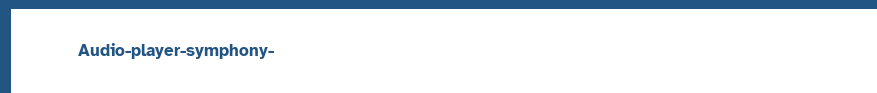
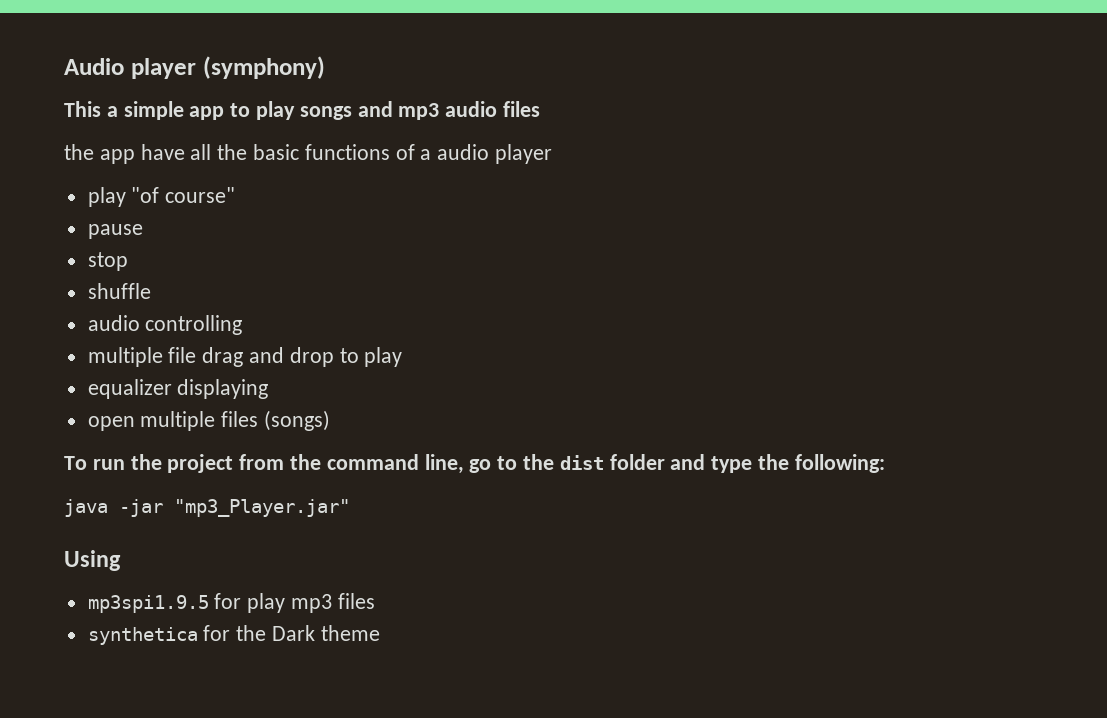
[78,43,274,59] Audio-player-symphony- -> [64,56,325,79] [64,101,541,120] [64,144,553,164] [87,187,236,207] [87,224,143,239] [87,252,128,271] [87,283,151,299] [87,315,243,335] [87,347,403,367] [87,379,269,399] [87,410,331,431] [64,454,885,474] [64,499,350,517] [64,550,121,571] [87,593,375,613] [87,625,380,645] Audio player (symphony) // This a simple app to play songs and mp3 audio files // the app have all the basic functions of a audio player // play "of course" // pause // stop // shuffle // audio controlling // multiple file drag and drop to play // equalizer displaying // open multiple files (songs) // To run the project from the command line, go to the dist folder and type the following: // java -jar "mp3_Player.jar" // Using // mp3spi1.9.5 for play mp3 files // synthetica for the Dark theme

